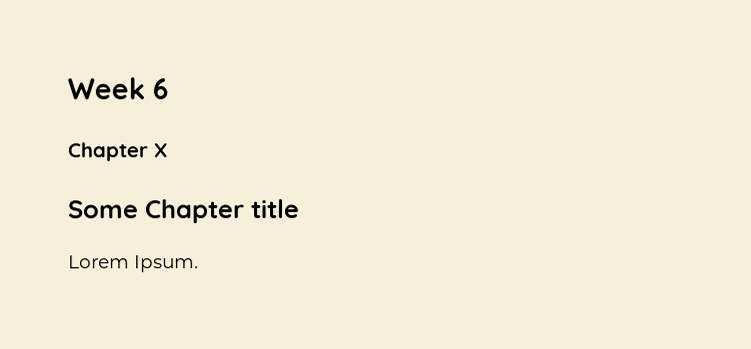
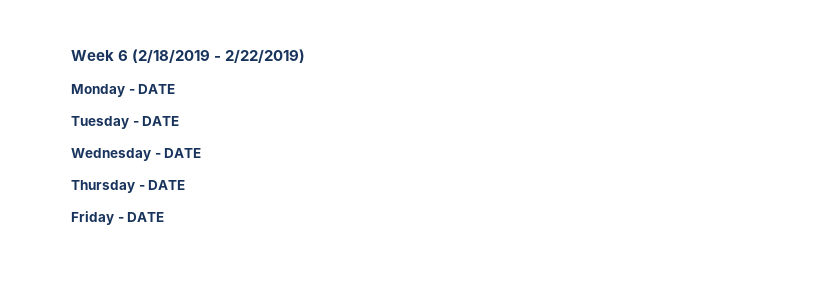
[67,142,167,162] [68,199,300,224] [68,255,199,273] // Chapter X // Some Chapter title // Lorem Ipsum. -> [132,49,306,63] [71,84,176,97] [71,116,180,129] [71,148,202,161] [71,180,186,193] [71,211,165,225] (2/18/2019 - 2/22/2019) // Monday - DATE // Tuesday - DATE // Wednesday - DATE // Thursday - DATE // Friday - DATE

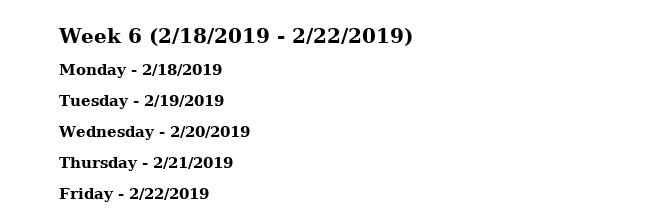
[138,84,176,94] DATE -> [142,64,222,76] 2/18/2019
[142,116,180,126] DATE -> [143,95,224,107] 2/19/2019
[164,148,202,158] DATE -> [169,126,250,138] 2/20/2019
[148,180,186,190] DATE -> [153,157,233,169] 2/21/2019
[127,212,165,222] DATE -> [129,188,209,200] 2/22/2019

